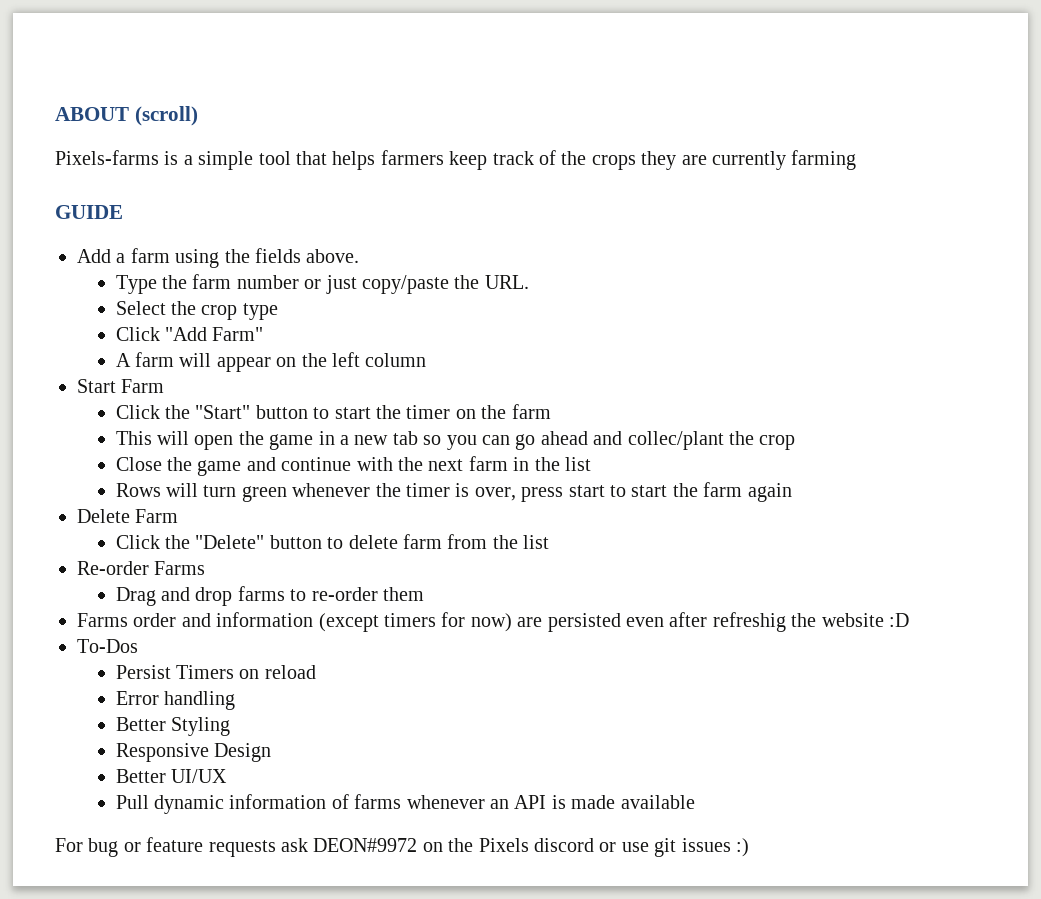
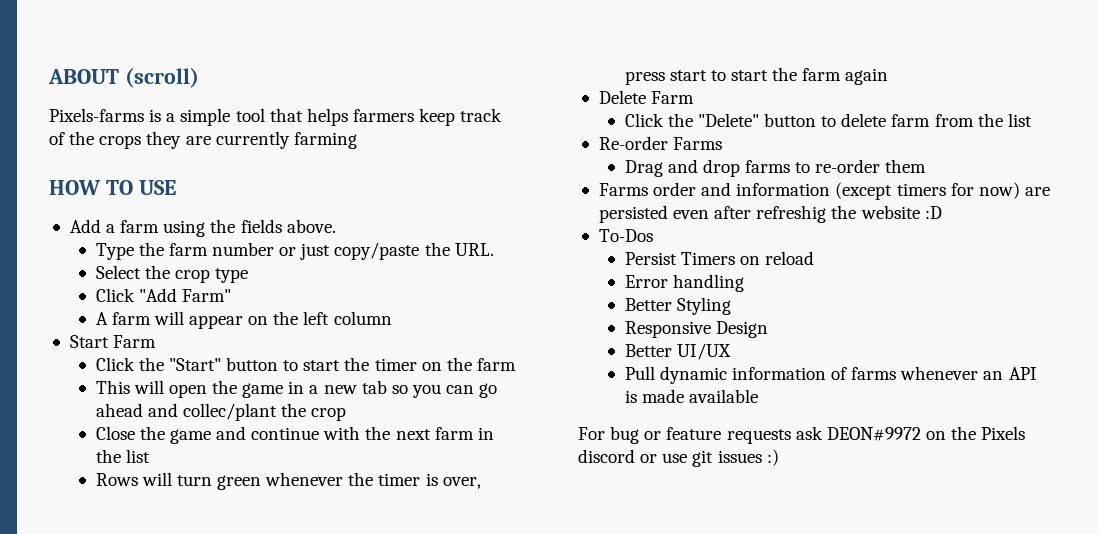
[55,205,123,219] GUIDE -> [49,180,176,195] HOW TO USE

